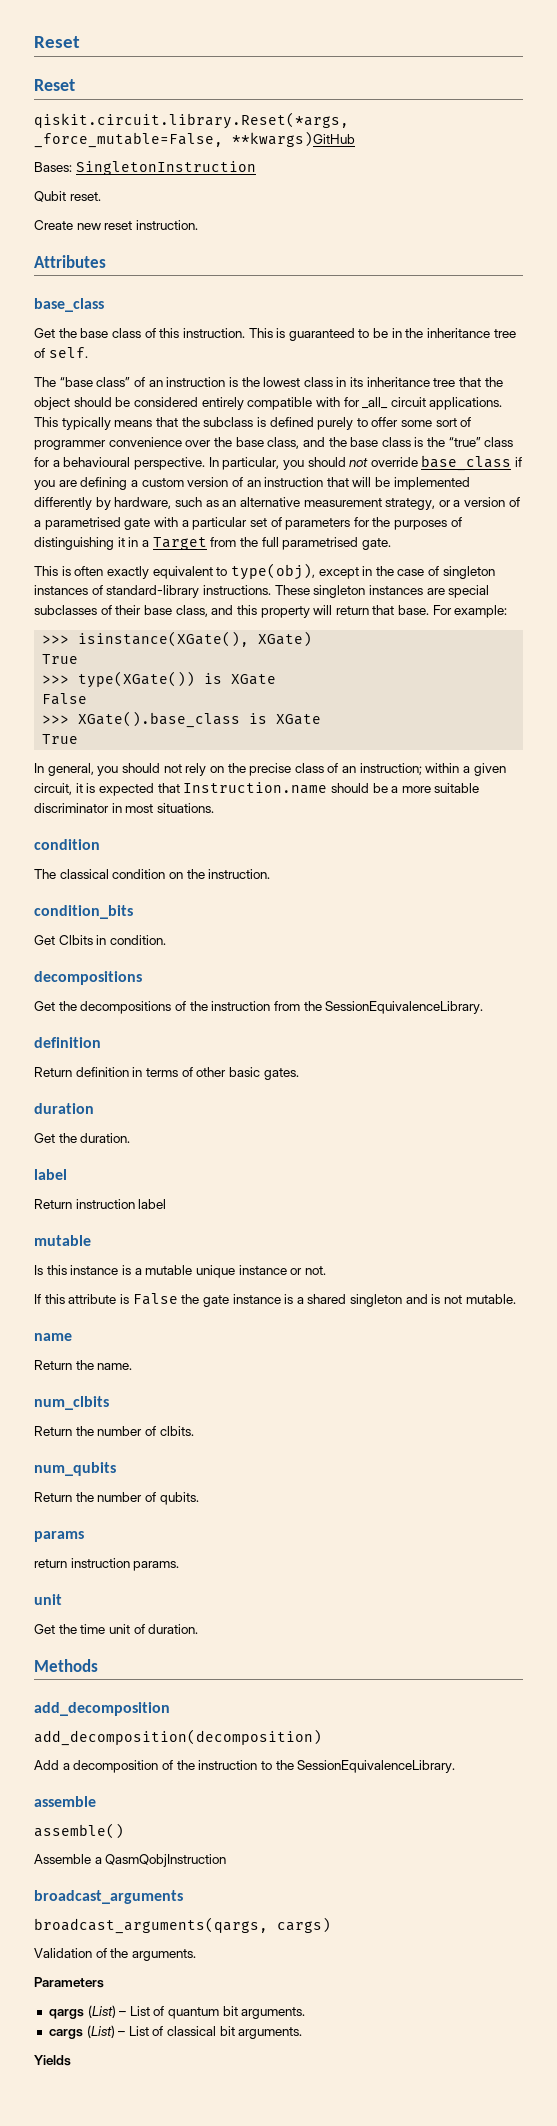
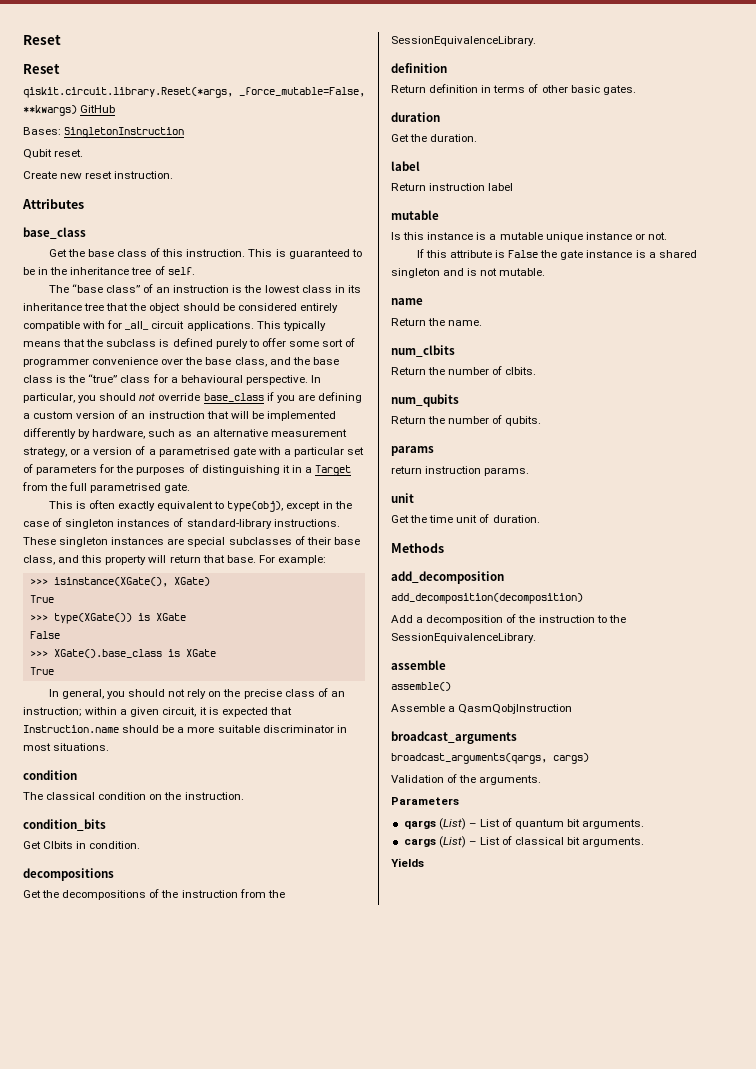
[232,131,355,147] **kwargs)GitHub -> [23,105,116,116] **kwargs) GitHub

